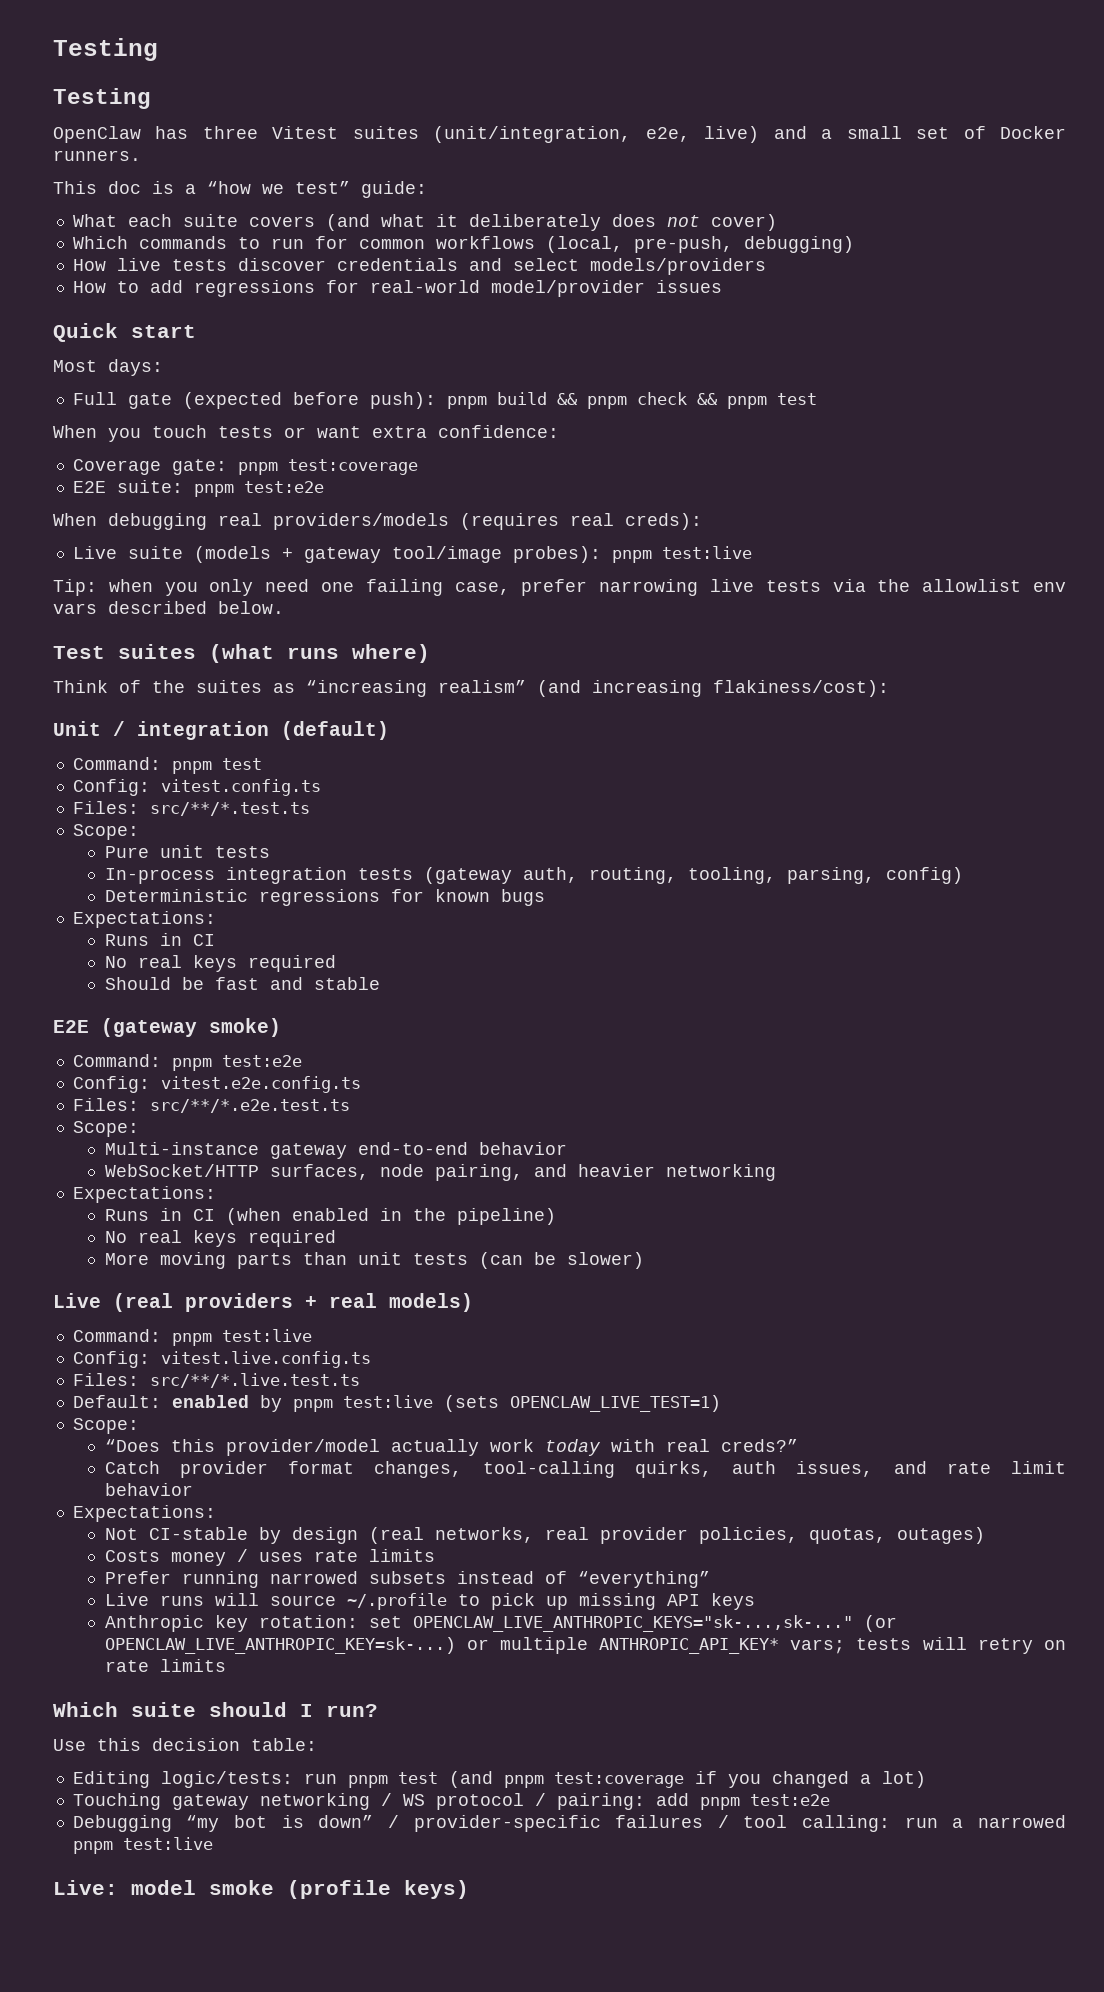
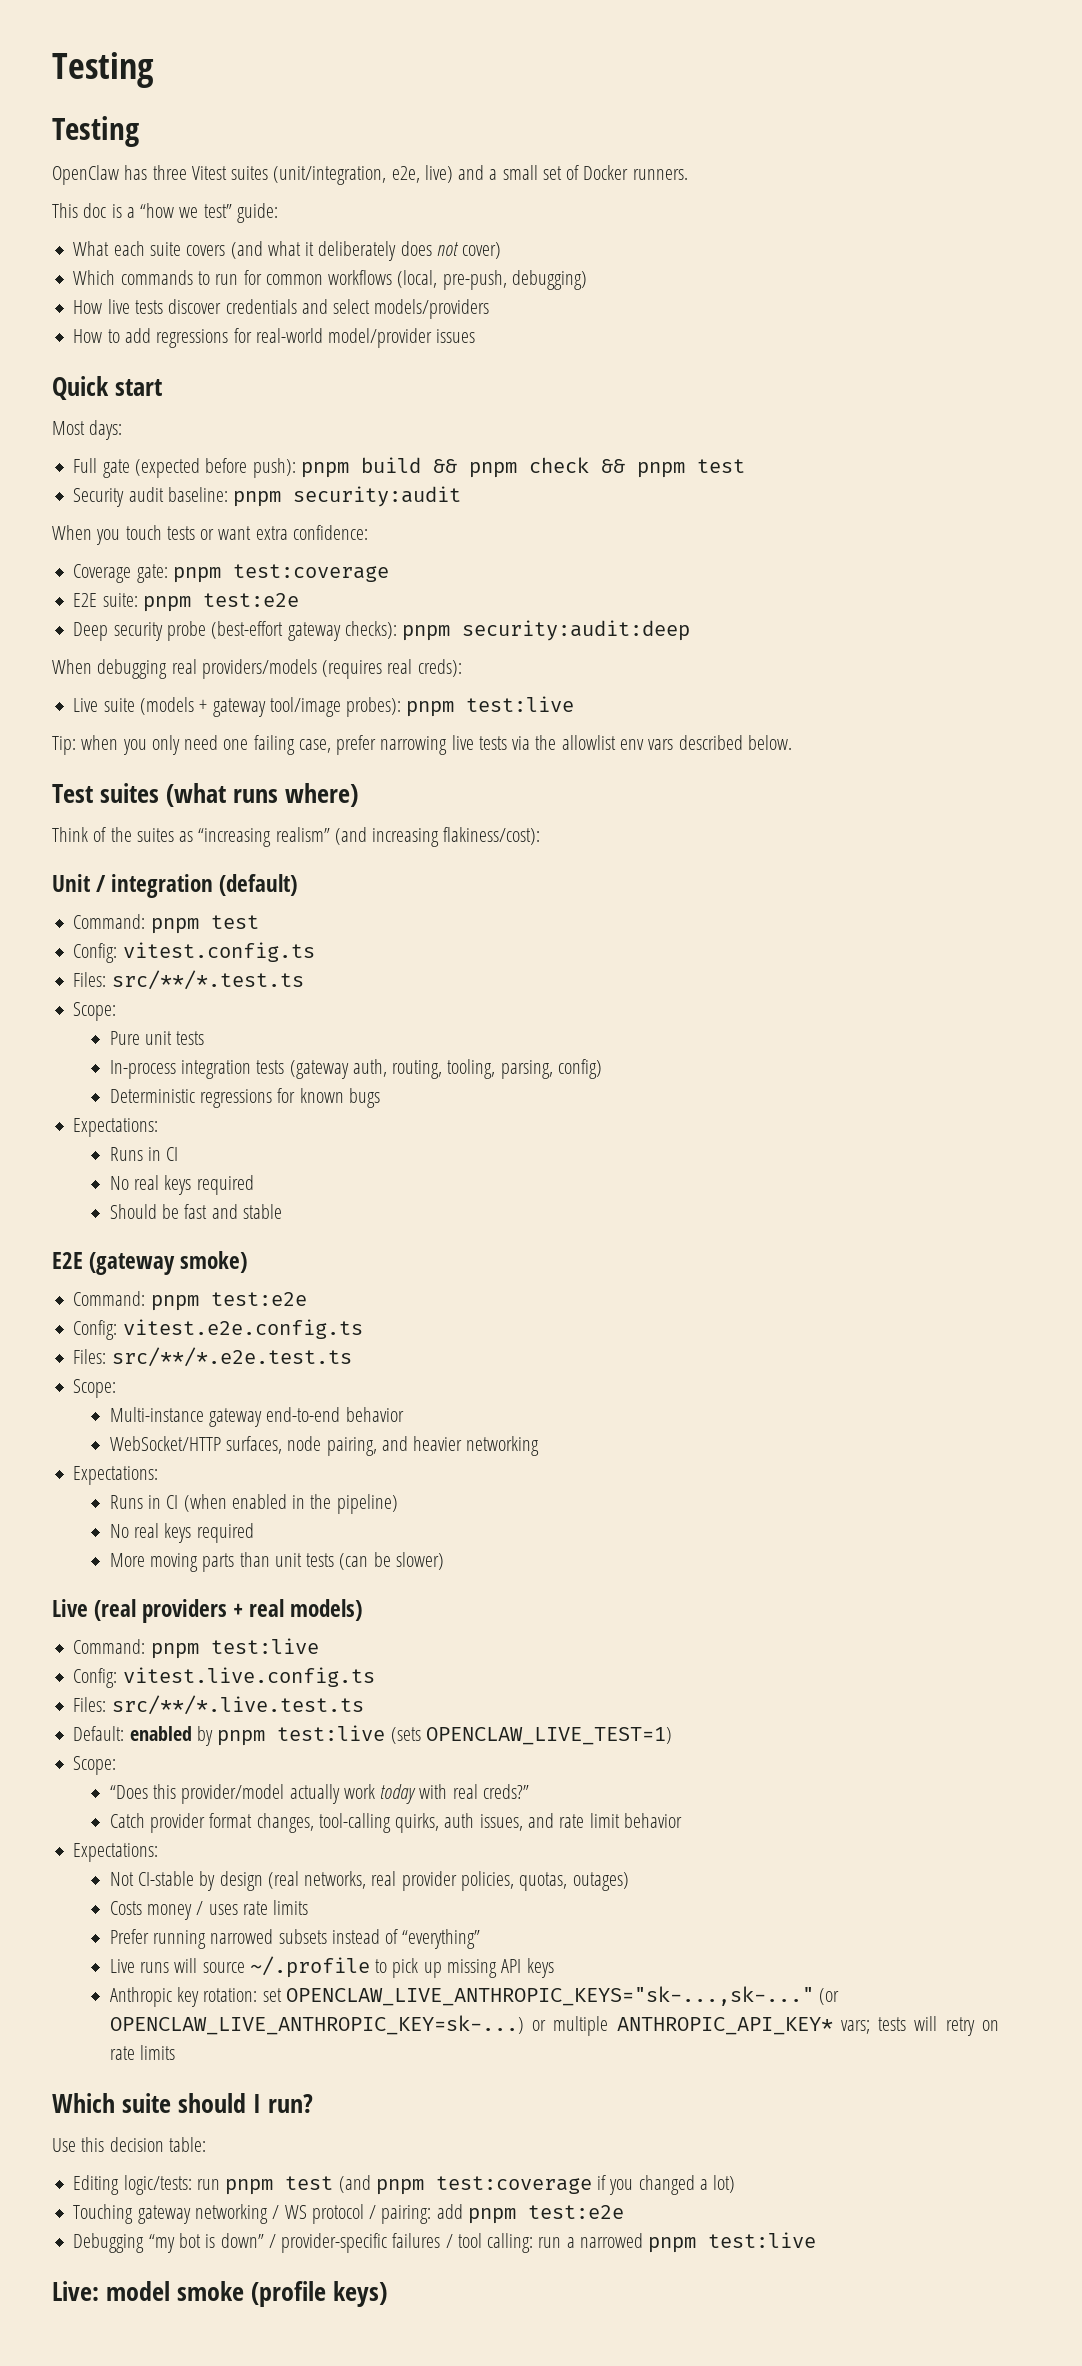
(817, 399) none -> [73,486,462,507] // Security audit baseline: pnpm security:audit
(324, 487) none -> [73,620,691,641] // Deep security probe (best-effort gateway checks): pnpm security:audit:deep

